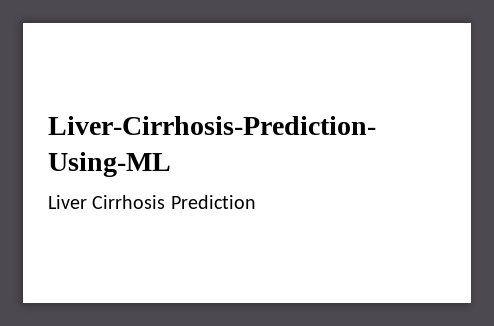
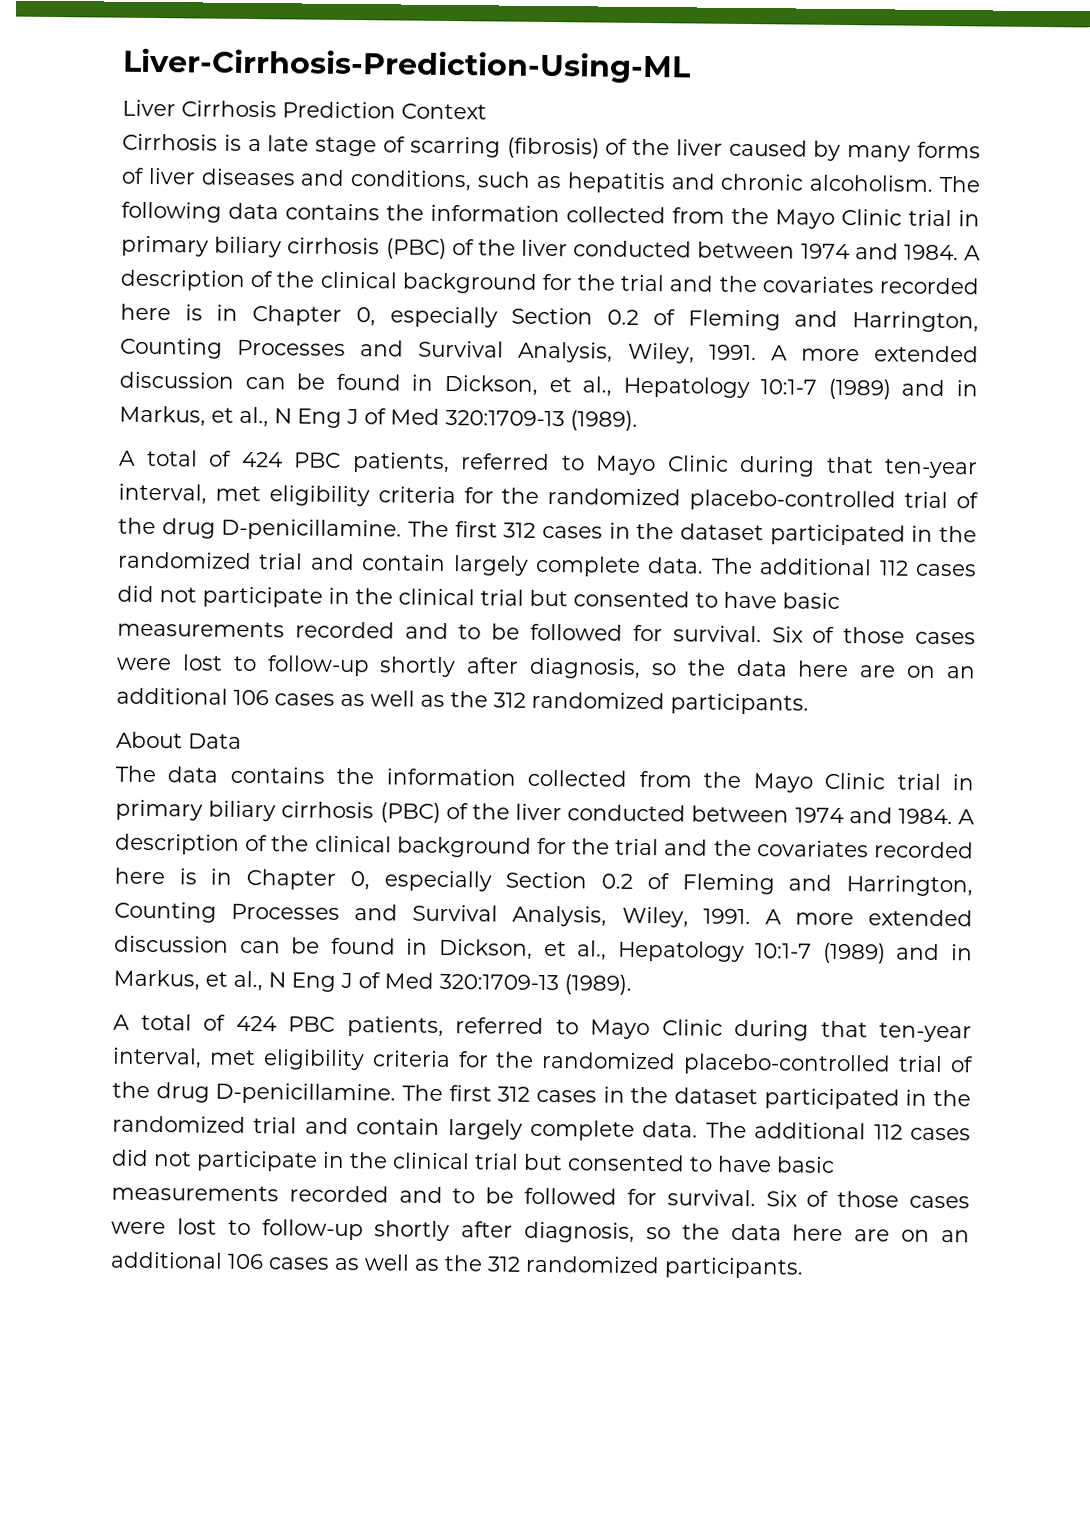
(256, 202) none -> [401,103,487,120] [122,133,982,162] [121,167,981,194] [121,201,980,229] [121,235,981,261] [120,269,979,295] [120,303,980,333] [120,337,979,364] [119,371,978,400] [119,405,638,431] [119,449,978,479] [118,483,980,512] [118,517,977,546] [117,551,977,577] [117,585,840,609] [117,620,977,645] [116,654,976,679] [116,687,809,715] [116,731,242,749] [115,765,975,793] [115,799,975,825] [115,833,974,859] [114,867,974,897] [114,901,973,928] [114,935,973,964] [113,969,632,995] [113,1013,972,1043] [112,1047,975,1076] [112,1081,971,1110] [112,1115,971,1141] [111,1149,835,1173] [111,1184,971,1209] [111,1218,970,1243] [110,1251,804,1279] Context // Cirrhosis is a late stage of scarring (fibrosis) of the liver caused by many forms of liver diseases and conditions, such as hepatitis and chronic alcoholism. The following data contains the information collected from the Mayo Clinic trial in primary biliary cirrhosis (PBC) of the liver conducted between 1974 and 1984. A description of the clinical background for the trial and the covariates recorded here is in Chapter 0, especially Section 0.2 of Fleming and Harrington, Counting Processes and Survival Analysis, Wiley, 1991. A more extended discussion can be found in Dickson, et al., Hepatology 10:1-7 (1989) and in Markus, et al., N Eng J of Med 320:1709-13 (1989). // A total of 424 PBC patients, referred to Mayo Clinic during that ten-year interval, met eligibility criteria for the randomized placebo-controlled trial of the drug D-penicillamine. The first 312 cases in the dataset participated in the randomized trial and contain largely complete data. The additional 112 cases did not participate in the clinical trial but consented to have basic measurements recorded and to be followed for survival. Six of those cases were lost to follow-up shortly after diagnosis, so the data here are on an additional 106 cases as well as the 312 randomized participants. // About Data // The data contains the information collected from the Mayo Clinic trial in primary biliary cirrhosis (PBC) of the liver conducted between 1974 and 1984. A description of the clinical background for the trial and the covariates recorded here is in Chapter 0, especially Section 0.2 of Fleming and Harrington, Counting Processes and Survival Analysis, Wiley, 1991. A more extended discussion can be found in Dickson, et al., Hepatology 10:1-7 (1989) and in Markus, et al., N Eng J of Med 320:1709-13 (1989). // A total of 424 PBC patients, referred to Mayo Clinic during that ten-year interval, met eligibility criteria for the randomized placebo-controlled trial of the drug D-penicillamine. The first 312 cases in the dataset participated in the randomized trial and contain largely complete data. The additional 112 cases did not participate in the clinical trial but consented to have basic measurements recorded and to be followed for survival. Six of those cases were lost to follow-up shortly after diagnosis, so the data here are on an additional 106 cases as well as the 312 randomized participants.

